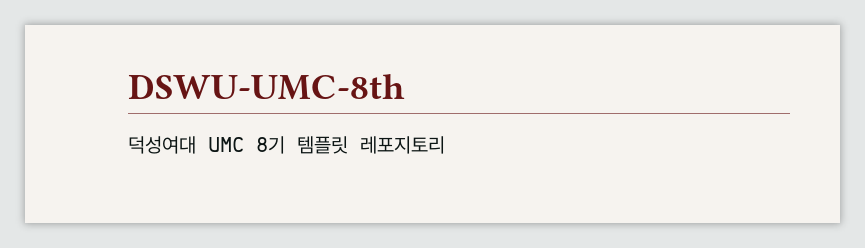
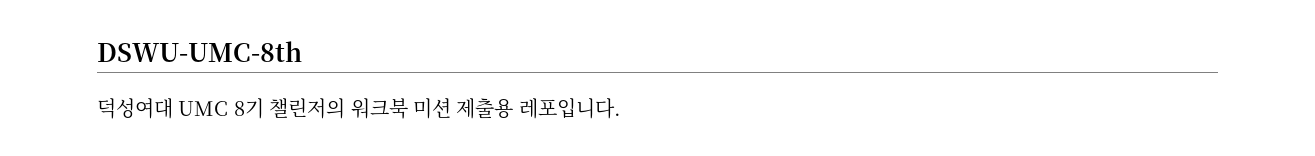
[297,136,445,154] 템플릿 레포지토리 -> [269,98,621,119] 챌린저의 워크북 미션 제출용 레포입니다.

